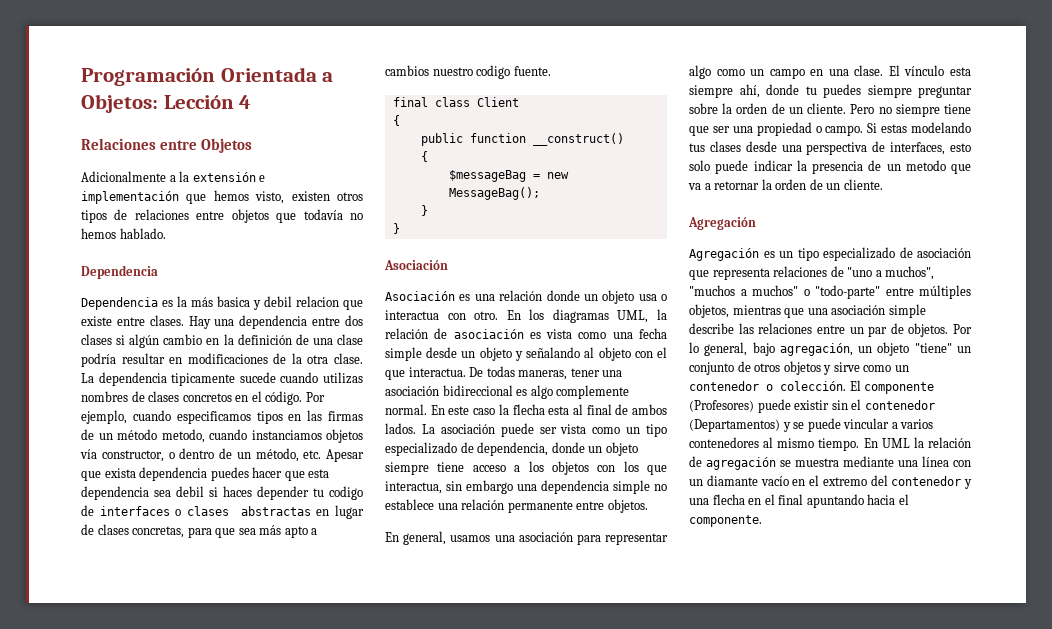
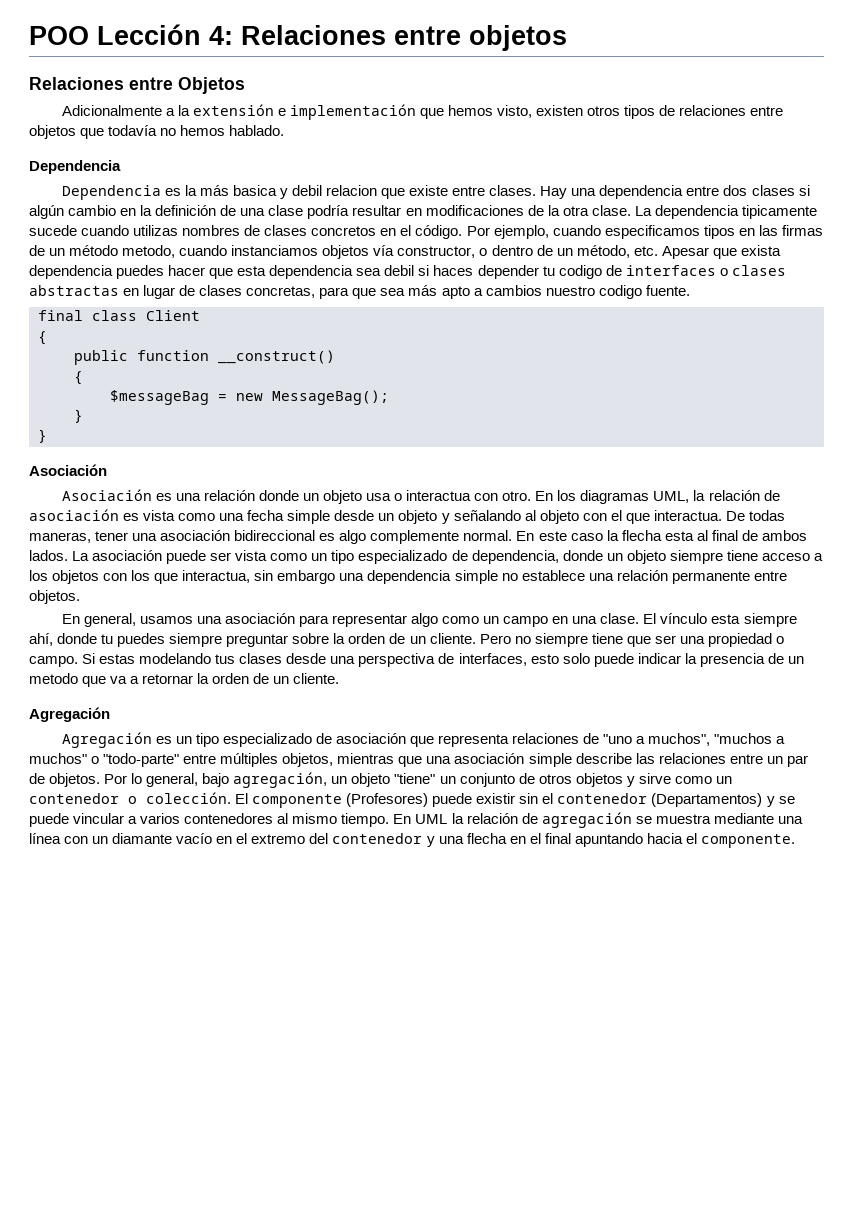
[81,67,334,86] [81,94,252,113] Programación Orientada a Objetos: Lección 4 -> [29,24,567,51] POO Lección 4: Relaciones entre objetos

